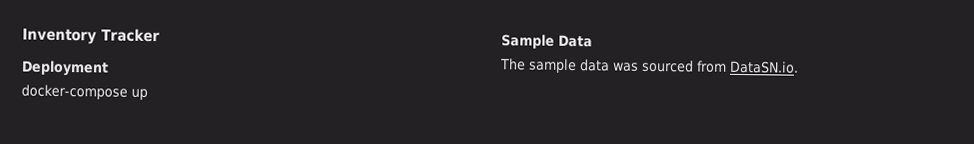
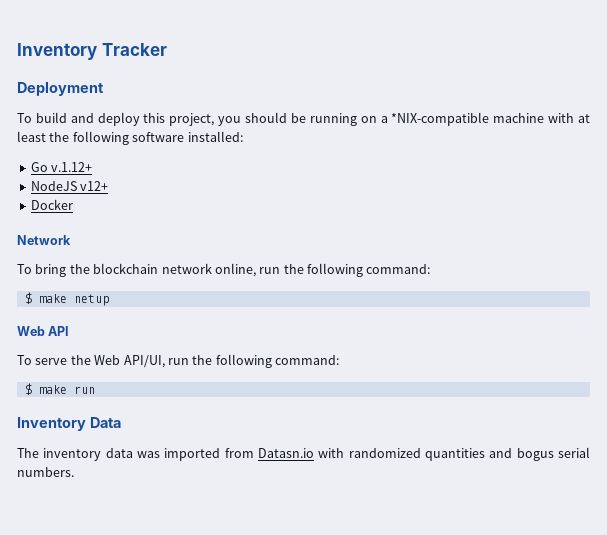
[21,84,148,100] [501,34,555,49] docker-compose up // Sample -> [17,112,590,126] [17,131,243,145] [30,162,93,172] [30,181,109,191] [30,199,73,210] [17,235,71,245] [17,263,431,277] [24,292,109,306] [17,326,70,336] [17,354,339,368] [24,383,95,395] [17,417,86,431] To build and deploy this project, you should be running on a *NIX-compatible machine with at least the following software installed: // Go v.1.12+ // NodeJS v12+ // Docker // Network // To bring the blockchain network online, run the following command: // $ make netup // Web API // To serve the Web API/UI, run the following command: // $ make run // Inventory
[528,58,577,74] sample -> [43,448,102,461] inventory
[642,59,799,74] sourced from DataSN.io. -> [164,447,590,461] [17,467,74,477] imported from Datasn.io with randomized quantities and bogus serial numbers.

